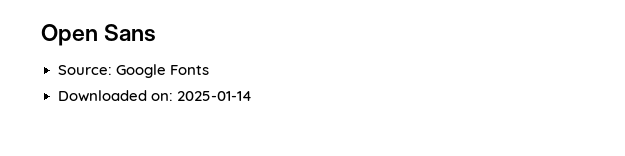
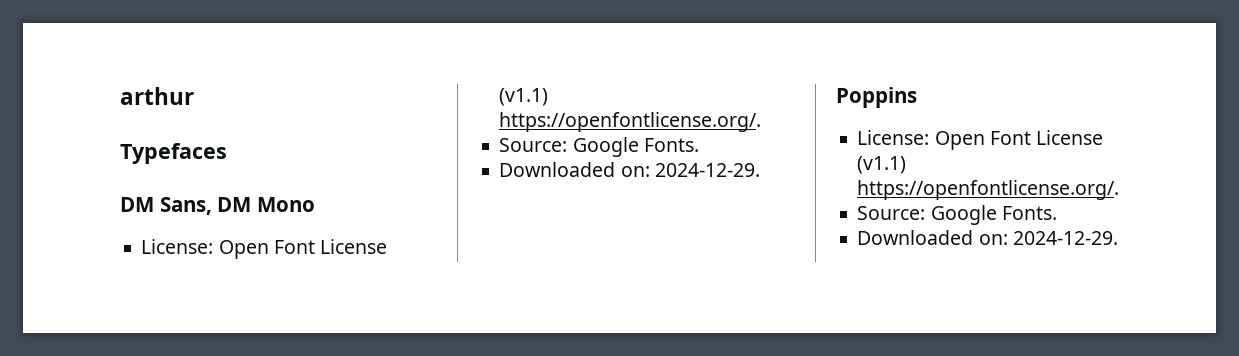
[41,24,157,46] [57,64,209,78] [57,90,252,102] Open Sans // Source: Google Fonts // Downloaded on: 2025-01-14 -> [120,87,194,105] [120,143,227,164] [120,197,315,215] [141,239,388,259] [499,88,549,106] [499,112,762,132] [499,137,699,157] [499,162,760,177] [836,87,917,108] [857,130,1104,150] [857,156,907,174] [857,180,1120,200] [857,205,1057,225] [857,230,1118,245] arthur // Typefaces // DM Sans, DM Mono // License: Open Font License (v1.1) https://openfontlicense.org/. // Source: Google Fonts. // Downloaded on: 2024-12-29. // Poppins // License: Open Font License (v1.1) https://openfontlicense.org/. // Source: Google Fonts. // Downloaded on: 2024-12-29.

